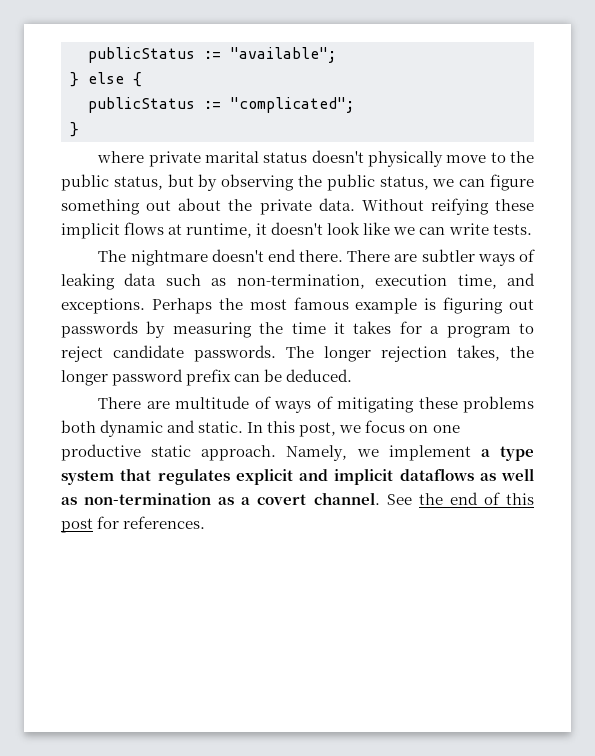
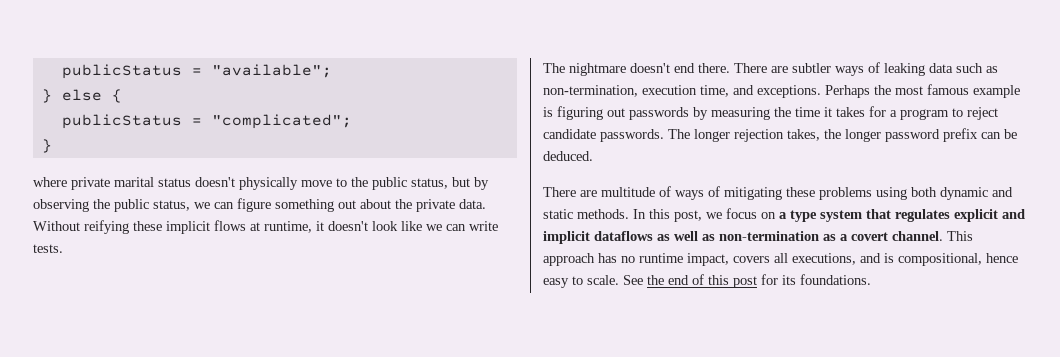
[88,47,221,63] publicStatus := -> [61,64,202,79] publicStatus =
[204,101,221,109] := -> [191,118,202,125] =
(535, 404) none -> [876,187,907,200] using
[198,421,244,433] static. -> [543,209,629,219] static methods.
[432,425,460,433] [61,444,471,461] one productive static approach. Namely, we implement -> (776, 215) none
(380, 498) none -> [947,231,973,241] [543,253,1018,266] [543,275,619,288] This approach has no runtime impact, covers all executions, and is compositional, hence easy to scale.
[123,516,206,529] references. -> [782,274,871,285] its foundations.

